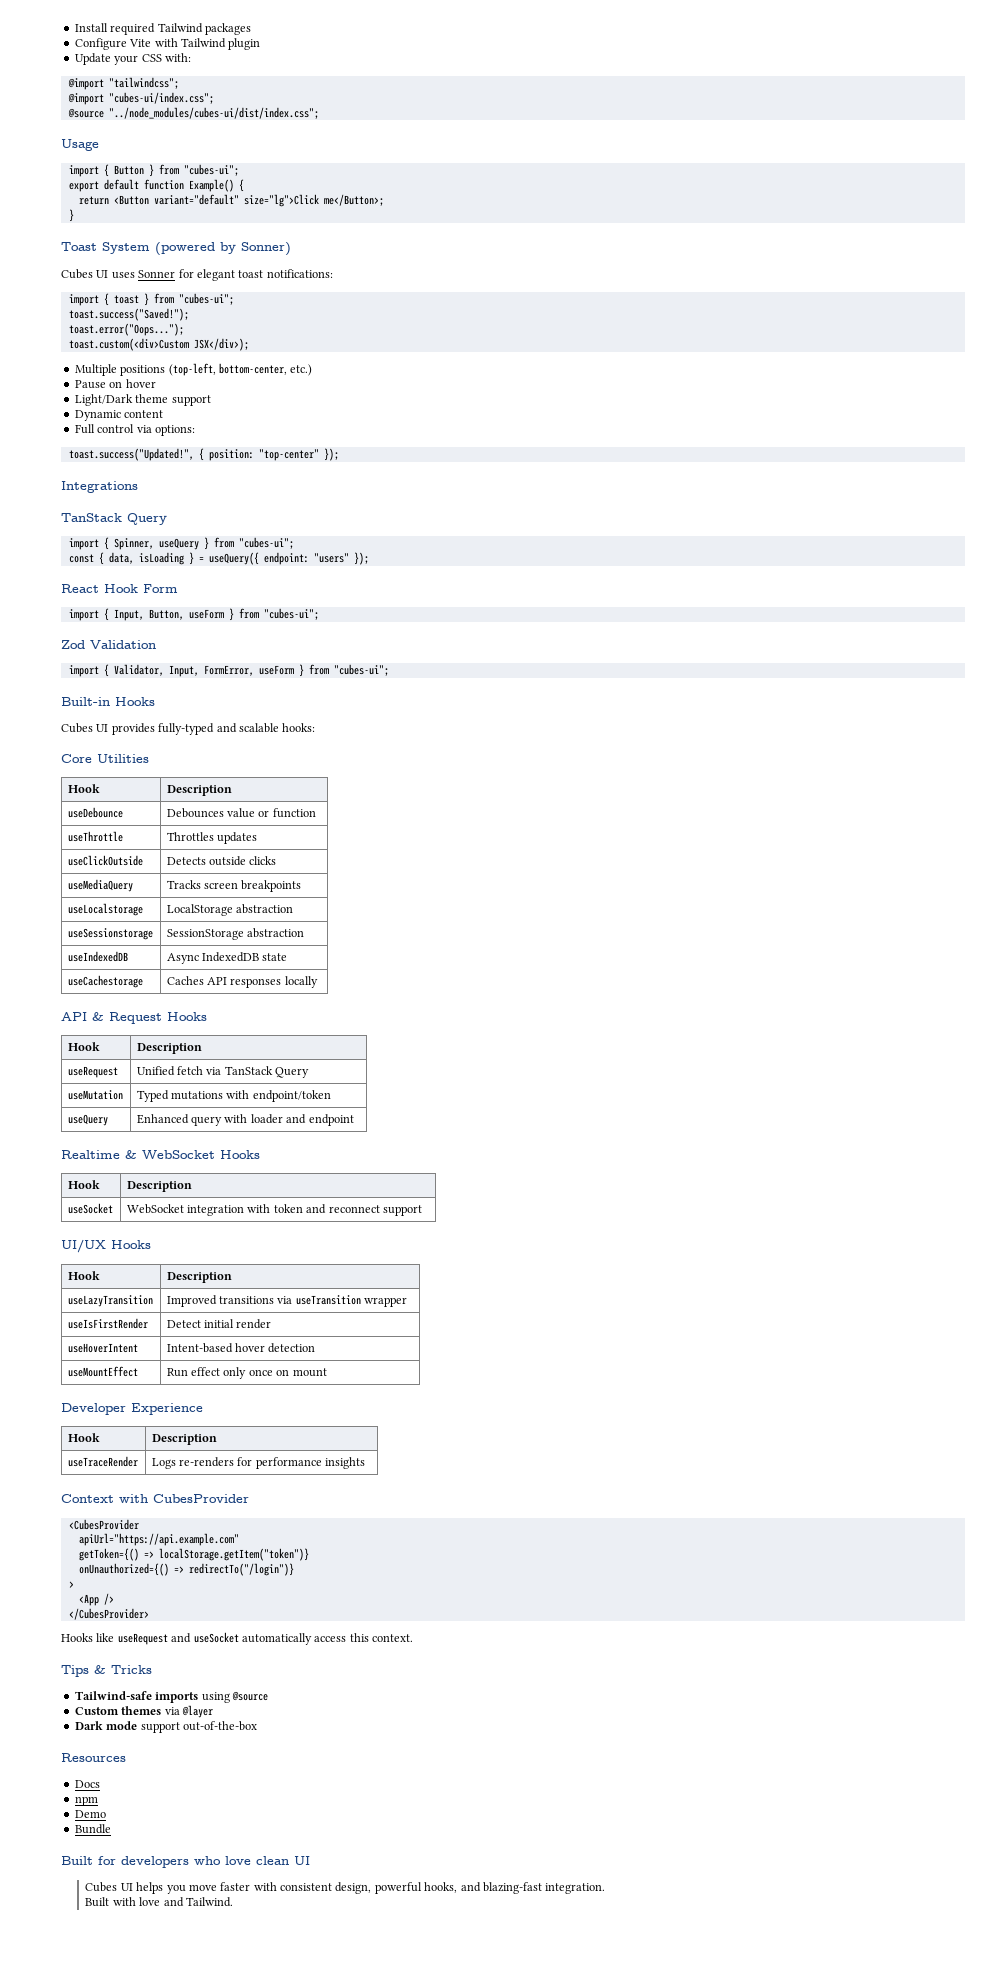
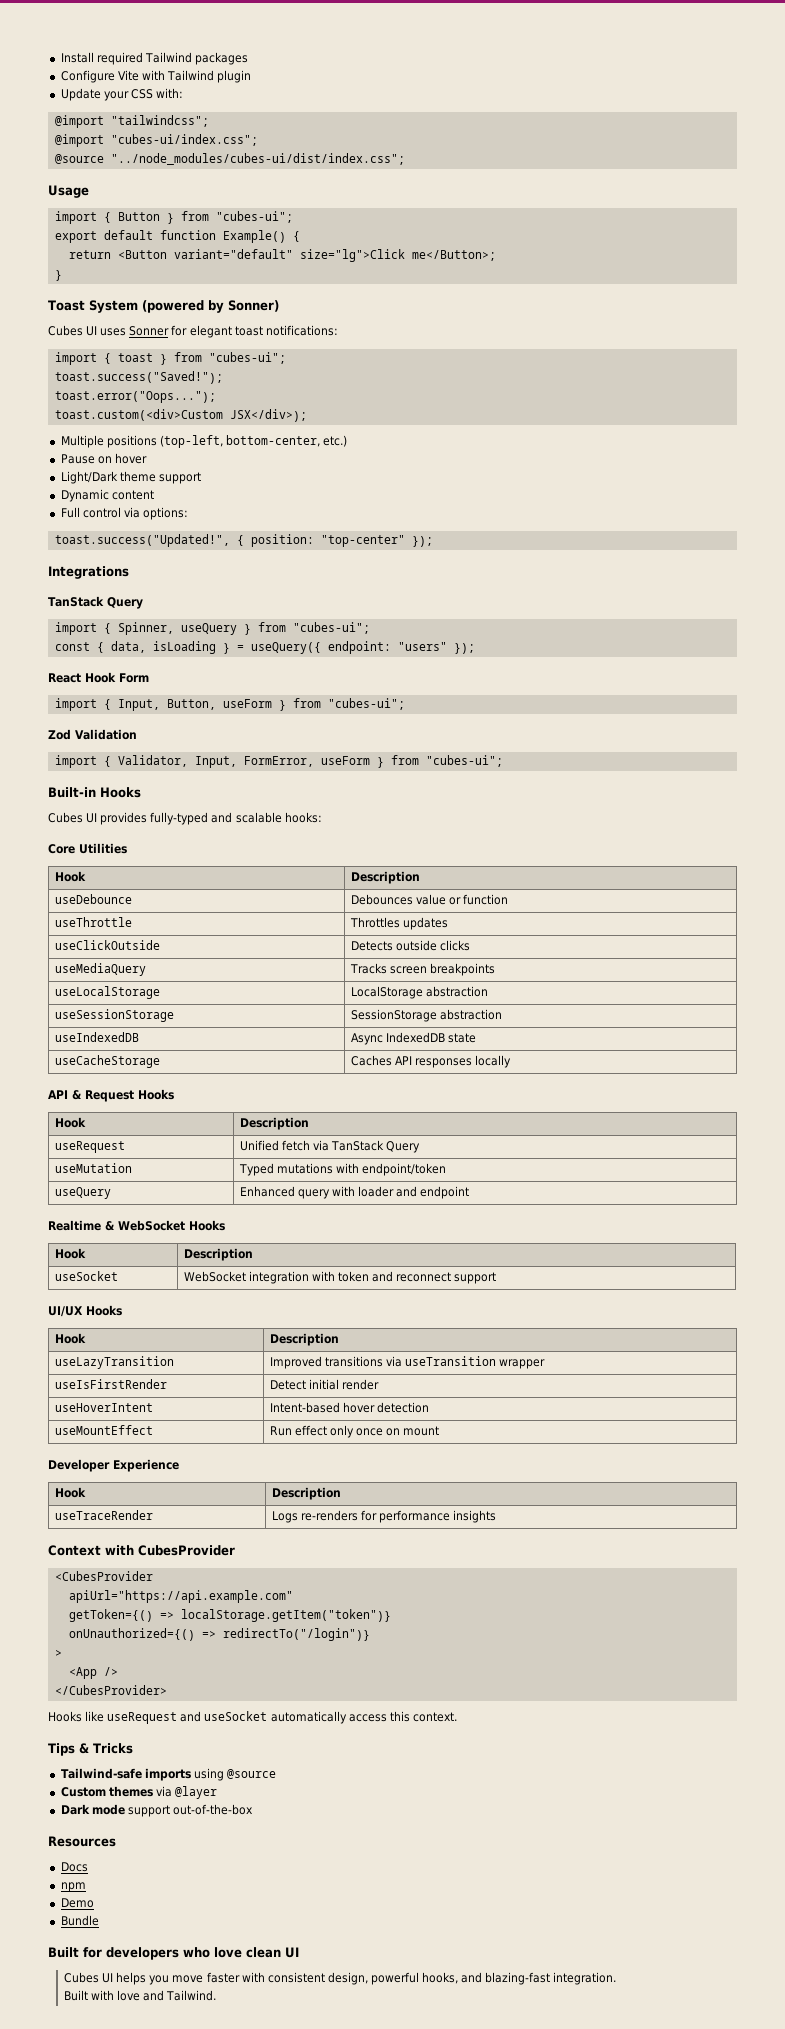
[67,903,143,916] useLocalstorage -> [54,986,160,999] useLocalStorage
[67,928,153,940] useSessionstorage -> [54,1009,174,1022] useSessionStorage
[67,975,143,988] useCachestorage -> [54,1055,160,1068] useCacheStorage

